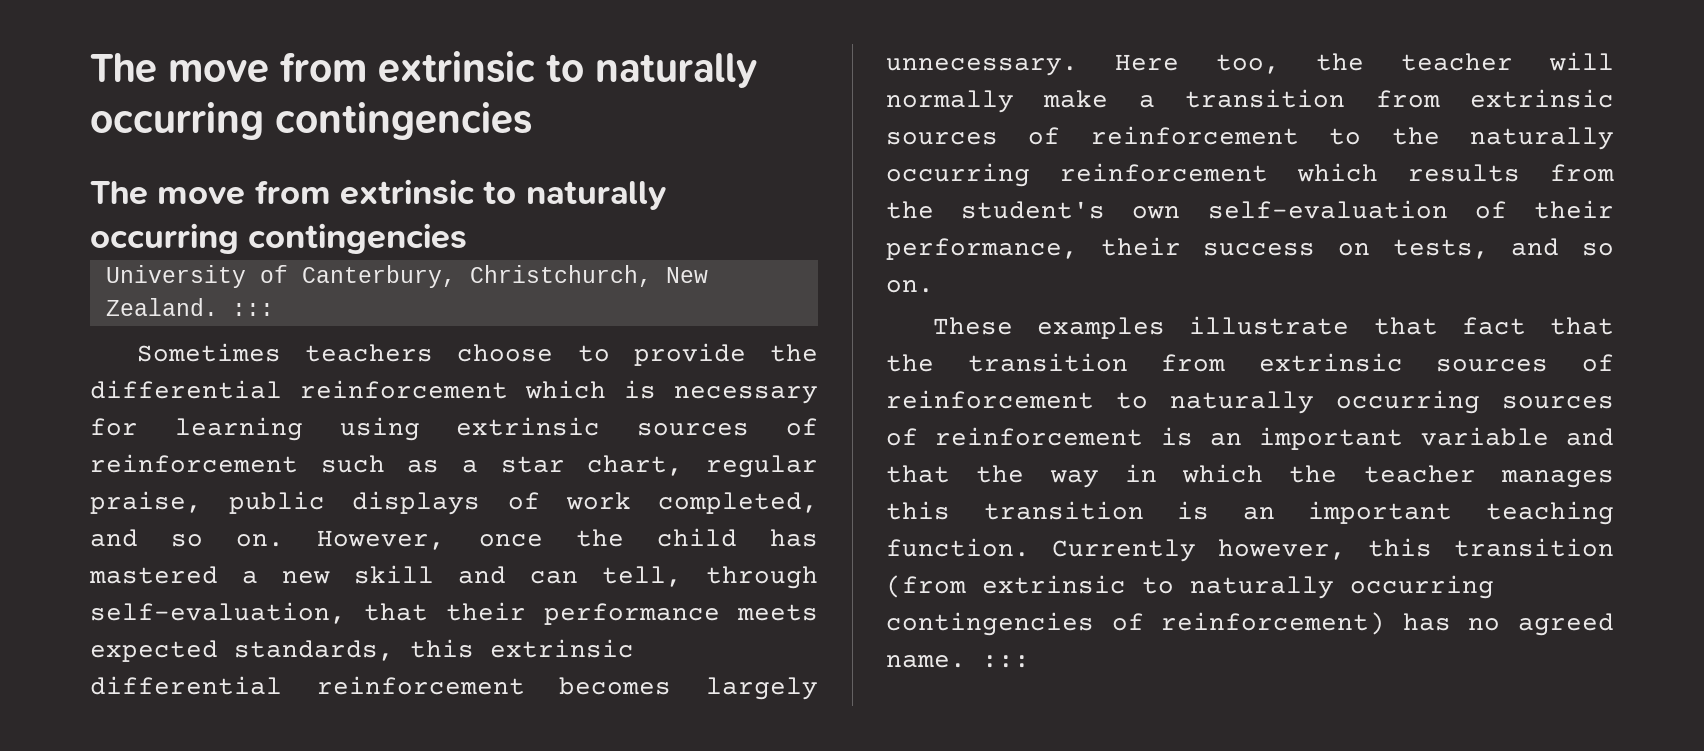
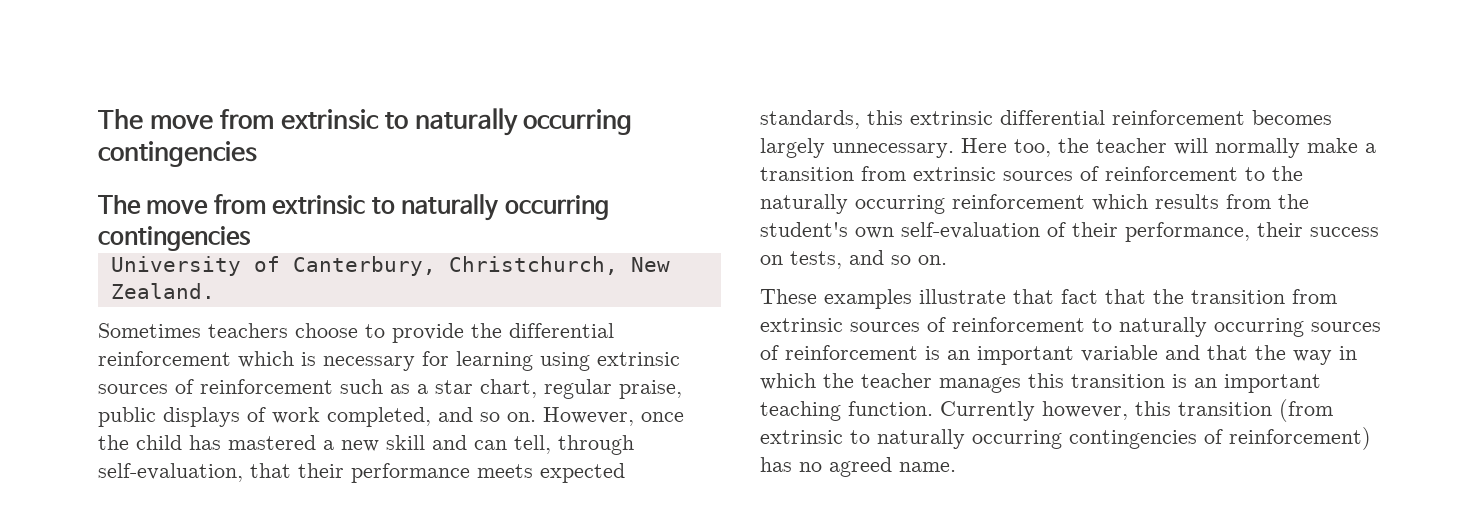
[231,303,274,316] ::: -> (215, 291) none
[982,655,1030,668] ::: -> (956, 467) none

